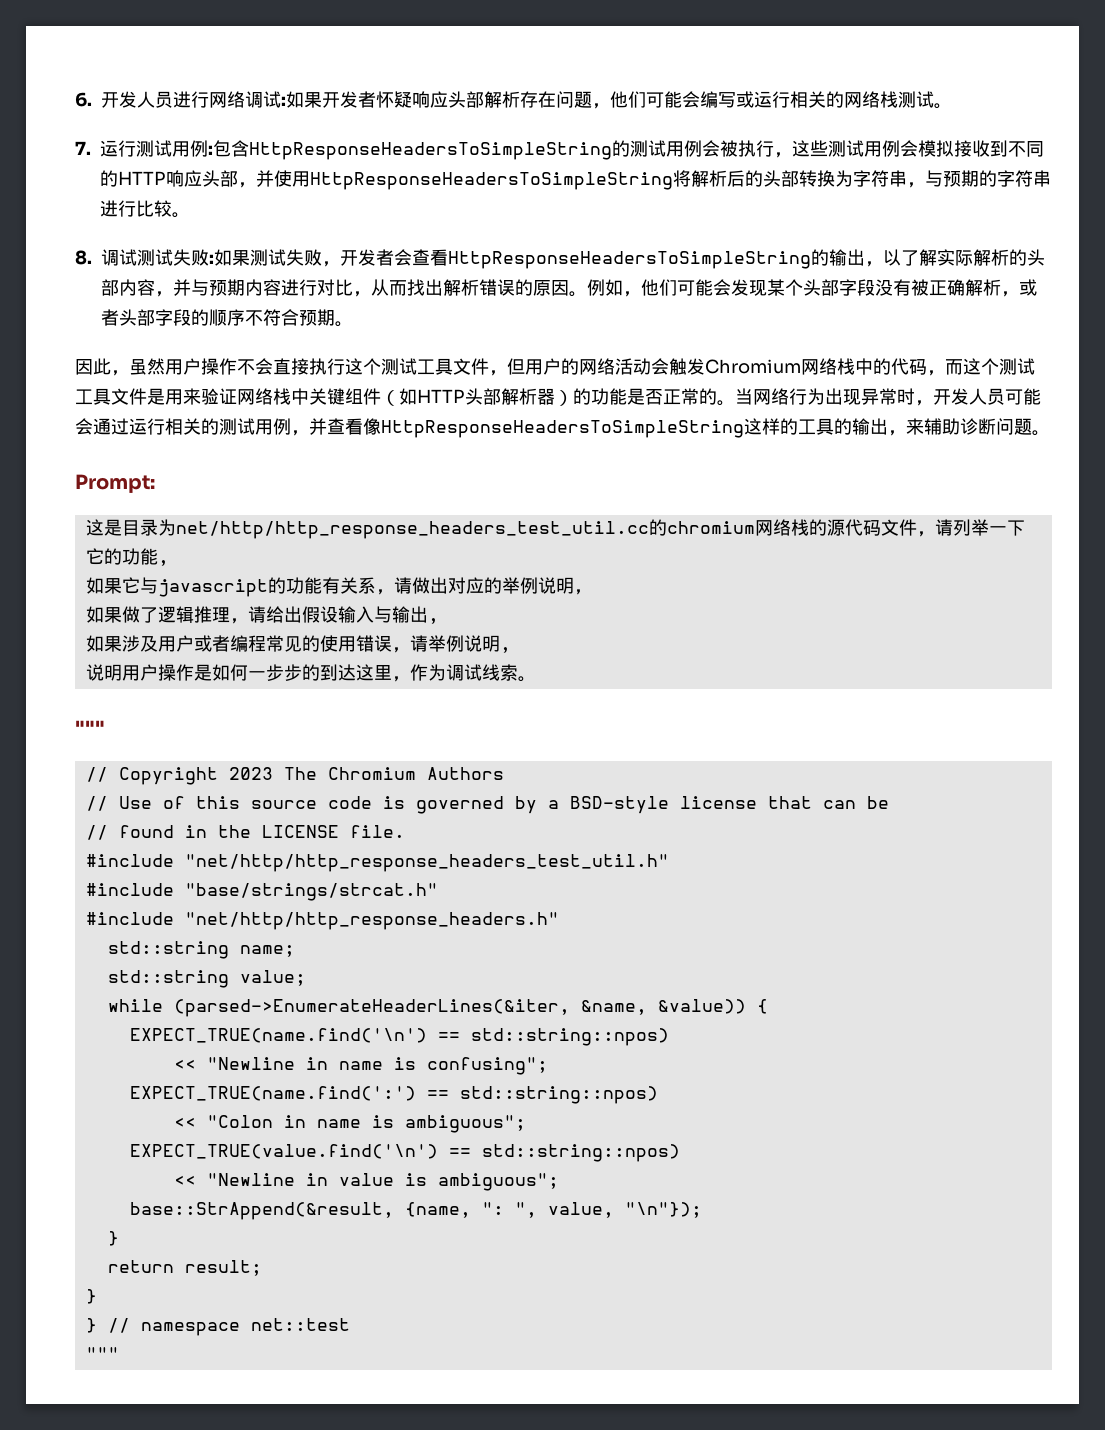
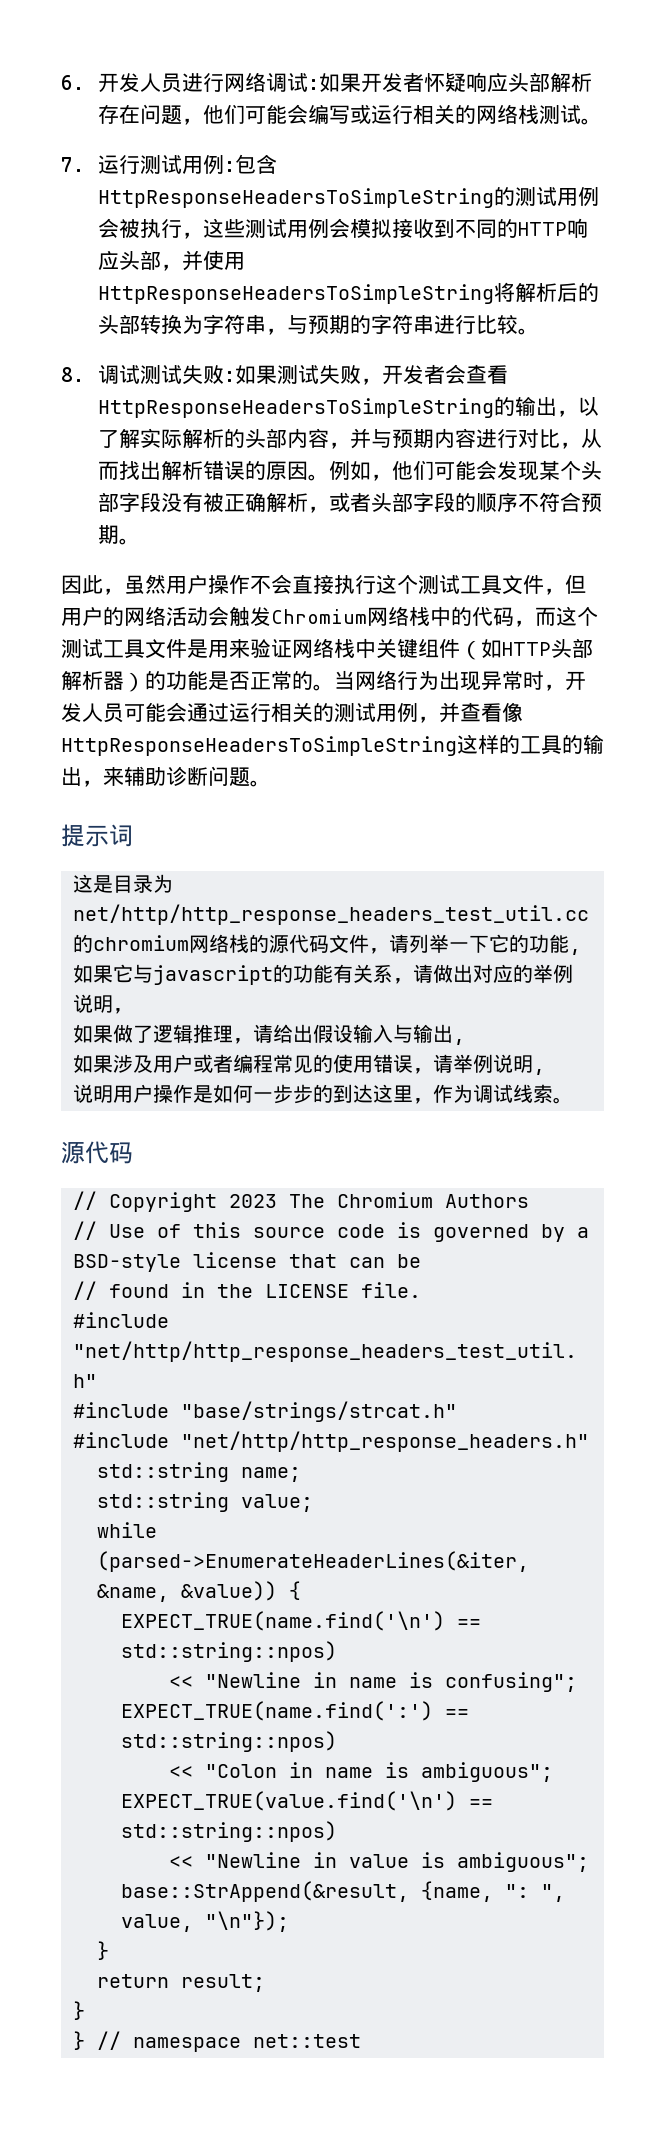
[75,474,155,493] Prompt: -> [61,824,133,847] 提示词
[75,720,105,735] """ -> [61,1141,133,1164] 源代码
[85,1347,119,1360] // """ -> (362, 2041) none

